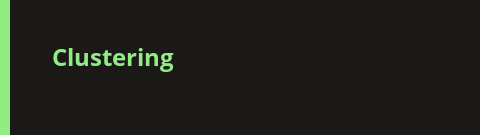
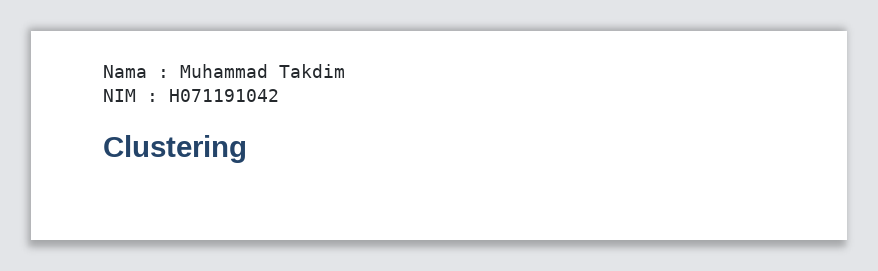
(52, 60) none -> [103,64,345,78] [103,89,279,102] Nama : Muhammad Takdim // NIM : H071191042 //

